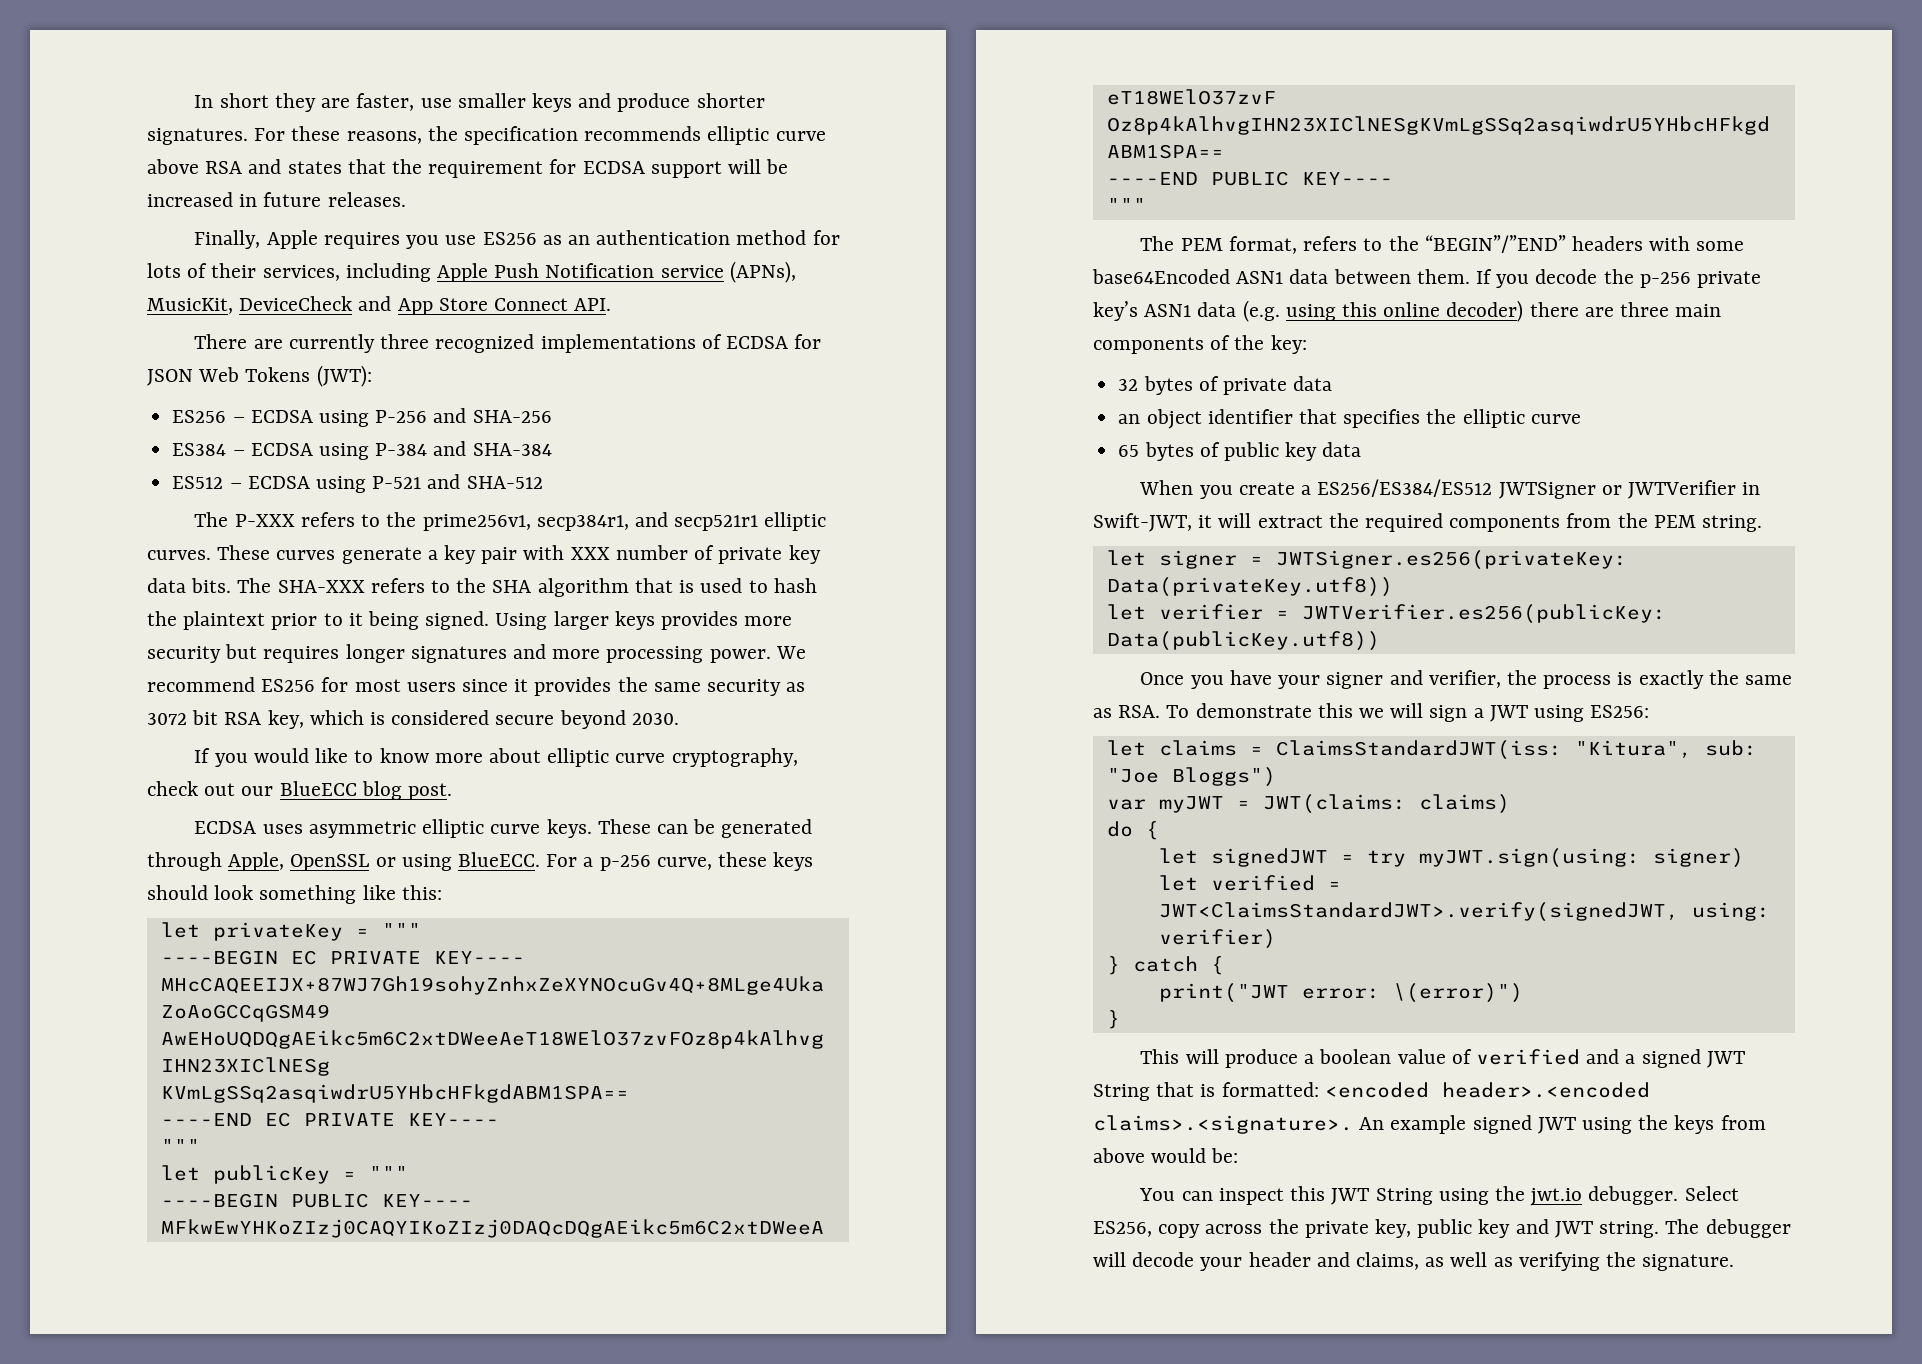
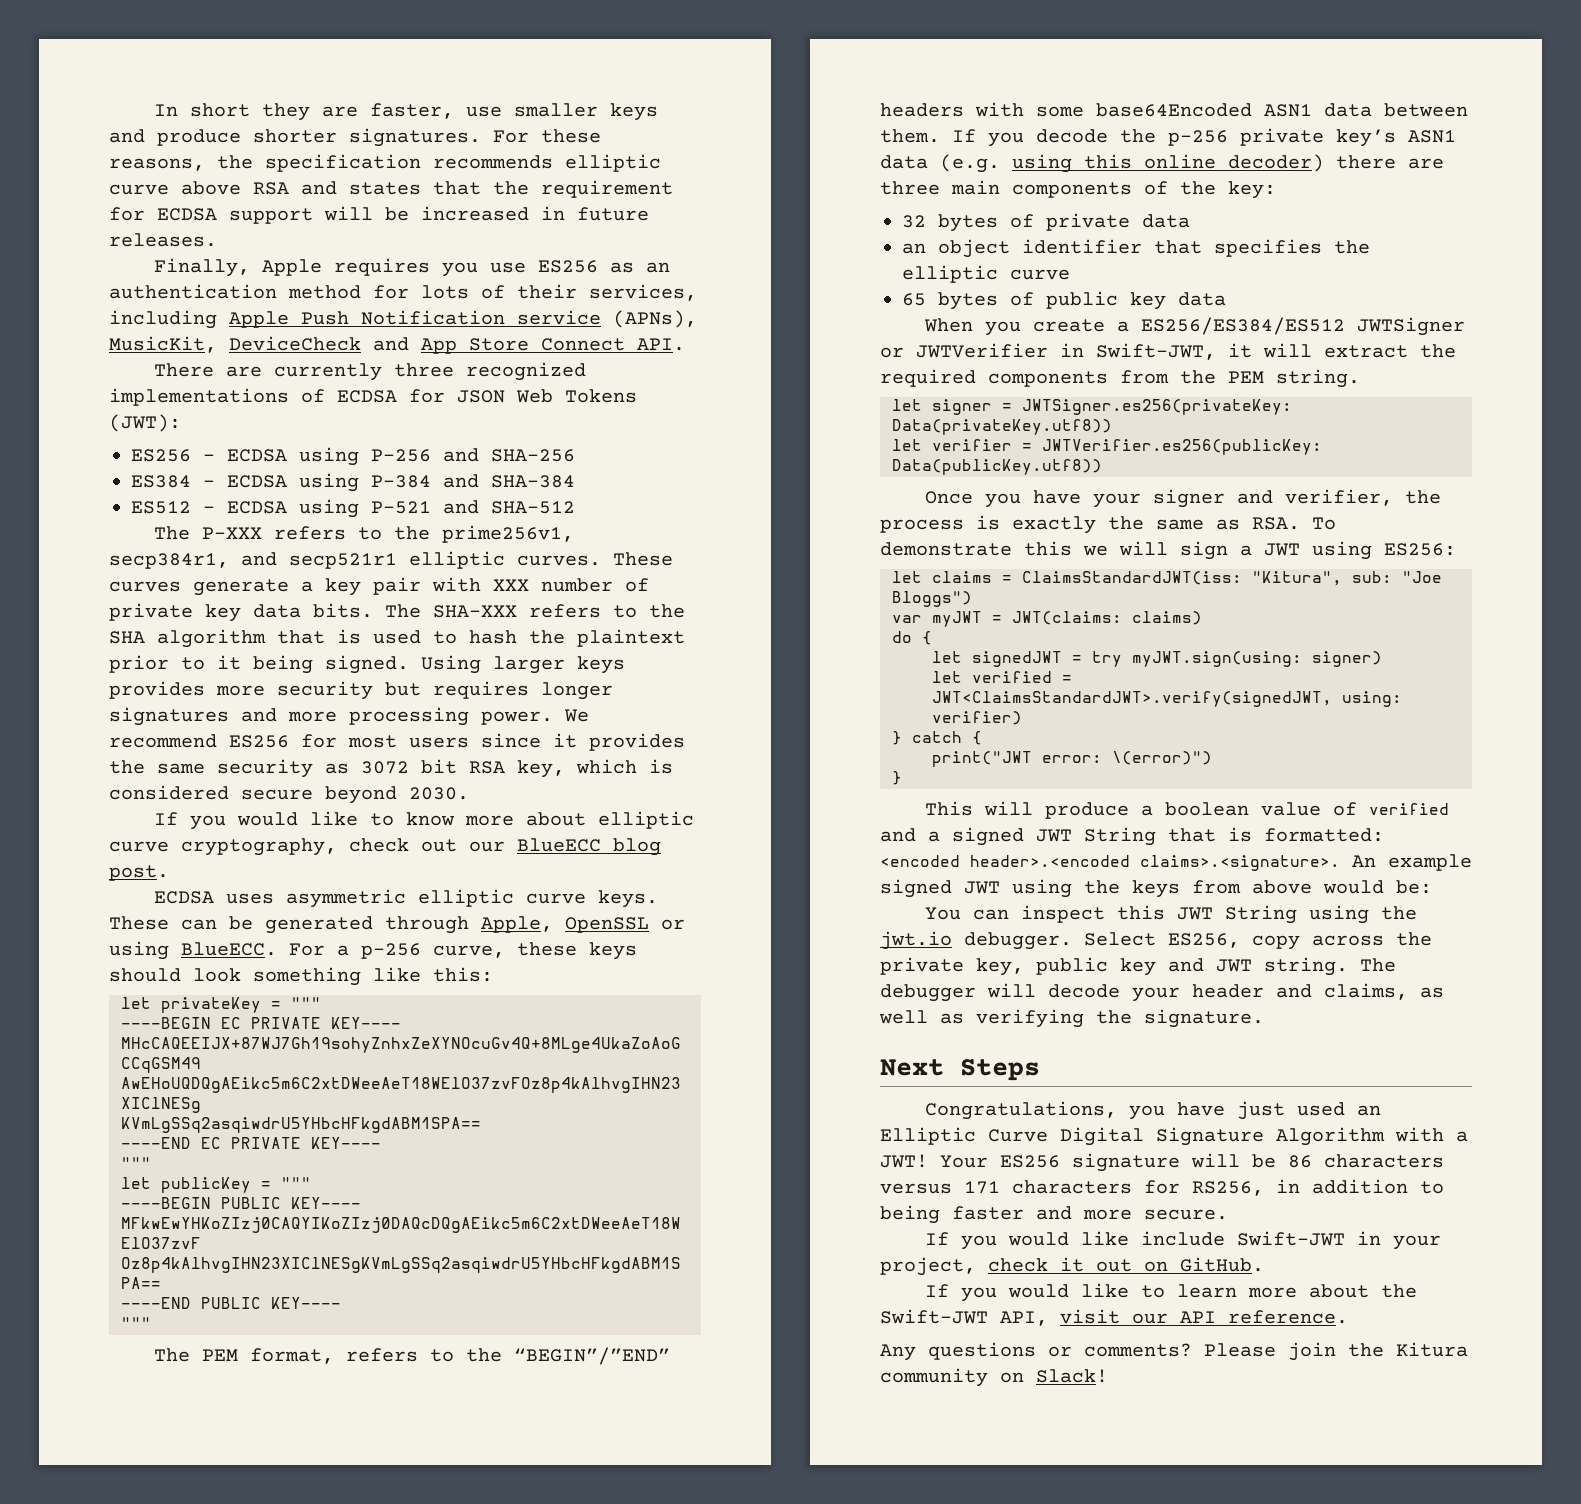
(1735, 1262) none -> [880,1059,1040,1081] [924,1101,1381,1120] [880,1127,1468,1146] [880,1153,1444,1172] [880,1179,1444,1196] [880,1205,1228,1224] [924,1231,1441,1250] [880,1257,1264,1276] [924,1283,1417,1302] [880,1309,1348,1326] [880,1342,1468,1361] [880,1368,1108,1387] // Next Steps // Congratulations, you have just used an Elliptic Curve Digital Signature Algorithm with a JWT! Your ES256 signature will be 86 characters versus 171 characters for RS256, in addition to being faster and more secure. // If you would like include Swift-JWT in your project, check it out on GitHub. // If you would like to learn more about the Swift-JWT API, visit our API reference. // Any questions or comments? Please join the Kitura community on Slack!

